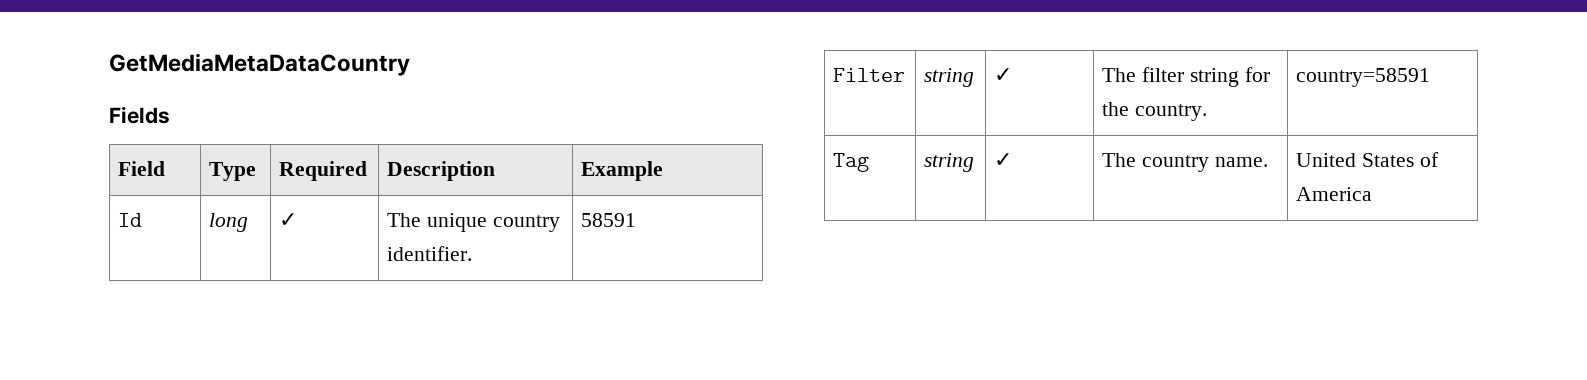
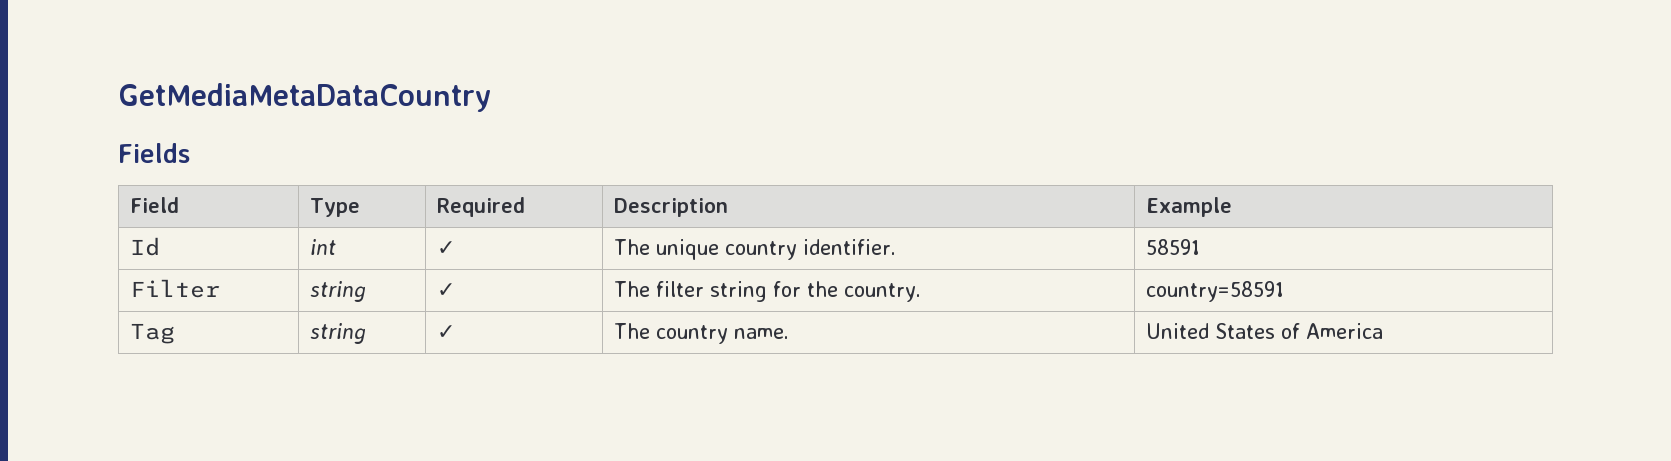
[209,213,249,232] long -> [310,239,337,255] int

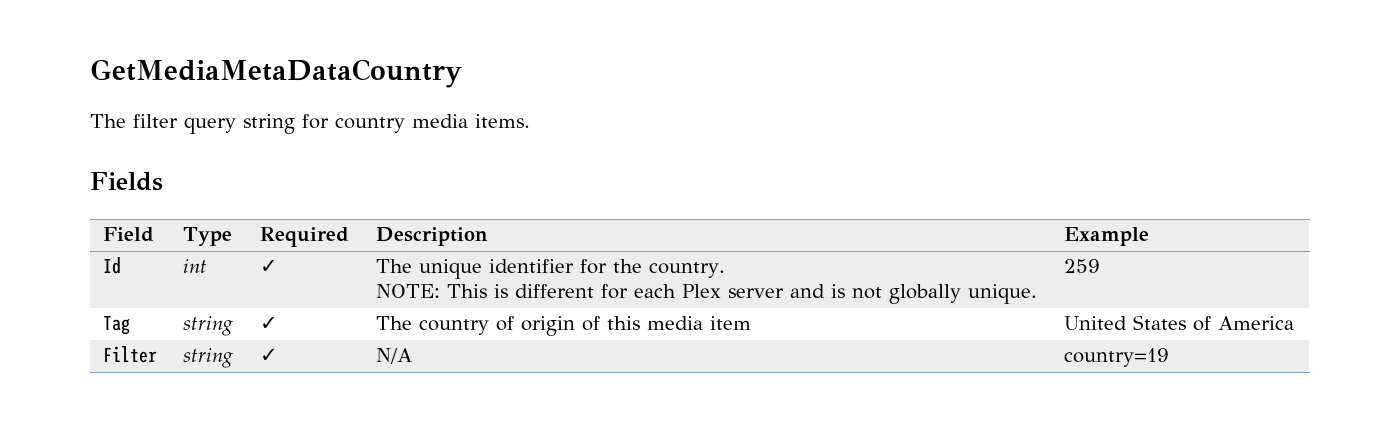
(491, 97) none -> [90,114,530,134] // The filter query string for country media items.
[725,239,897,260] [1146,239,1201,255] [130,279,221,298] [310,281,367,302] [437,283,456,297] [614,281,922,302] [1146,281,1285,302] country identifier. | 58591 // Filter | string | ✓ | The filter string for the country. | country=58591 -> [488,259,725,278] [375,284,1037,304] [1063,259,1100,273] identifier for the country. // NOTE: This is different for each Plex server and is not globally unique. | 259
[734,328,790,339] name. -> [495,316,751,336] of origin of this media item
(1384, 331) none -> [102,346,157,363] [182,348,233,368] [259,348,278,362] [375,348,412,364] [1063,348,1169,367] // Filter | string | ✓ | N/A | country=19

